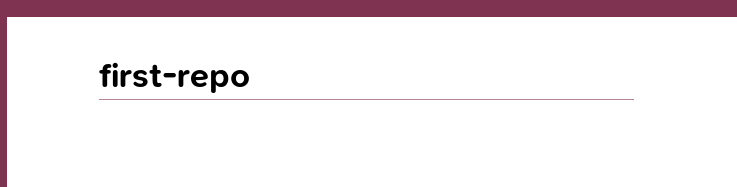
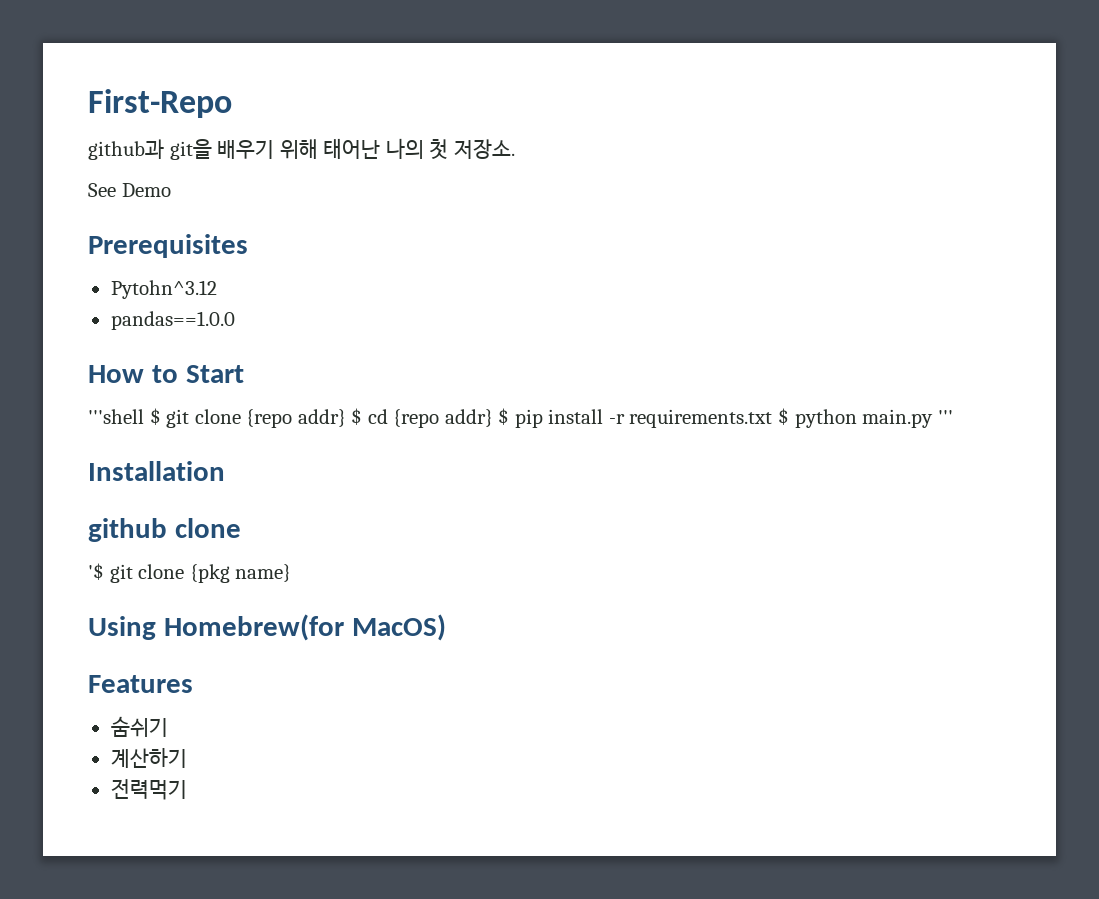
[99,62,250,93] first-repo -> [88,89,232,118] [88,138,515,160] [88,183,171,197] [88,234,248,258] [110,280,217,299] [110,311,235,330] [88,365,244,383] [88,408,953,428] [88,461,225,481] [88,518,241,542] [88,563,292,583] [88,614,446,641] [88,675,193,693] [110,716,168,737] [110,748,187,768] [110,779,187,800] First-Repo // github과 git을 배우기 위해 태어난 나의 첫 저장소. // See Demo // Prerequisites // Pytohn^3.12 // pandas==1.0.0 // How to Start // '''shell $ git clone {repo addr} $ cd {repo addr} $ pip install -r requirements.txt $ python main.py ''' // Installation // github clone // '$ git clone {pkg name} // Using Homebrew(for MacOS) // Features // 숨쉬기 // 계산하기 // 전력먹기

